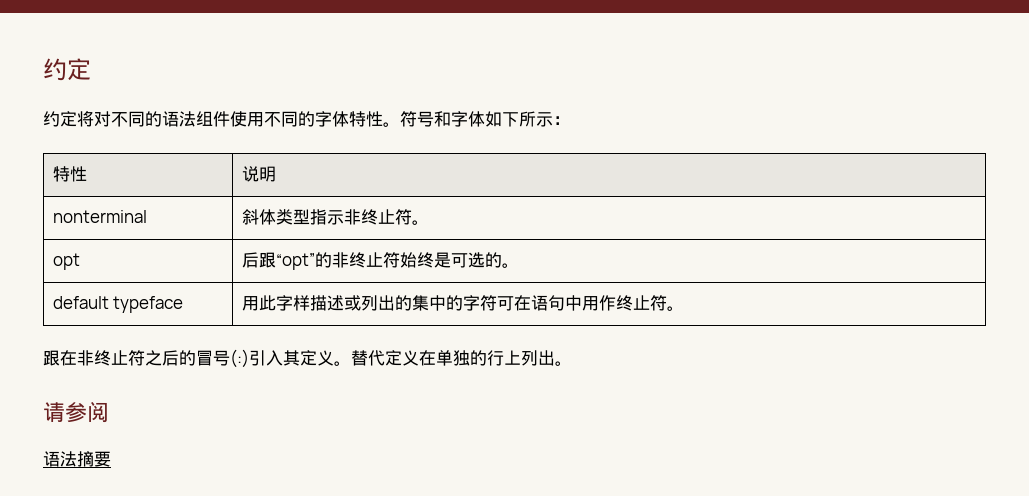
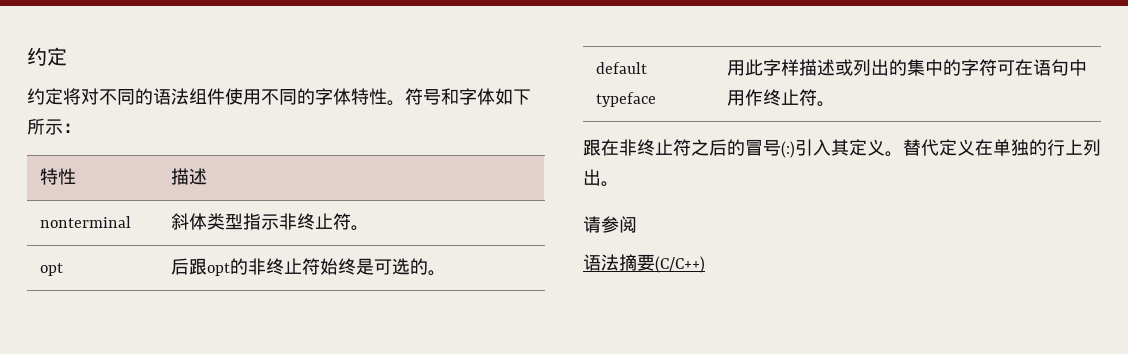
[241,166,276,182] 说明 -> [171,168,208,185] 描述
[275,253,315,270] “opt” -> [207,263,231,276] opt
(111, 459) none -> [655,256,705,273] (C/C++)

